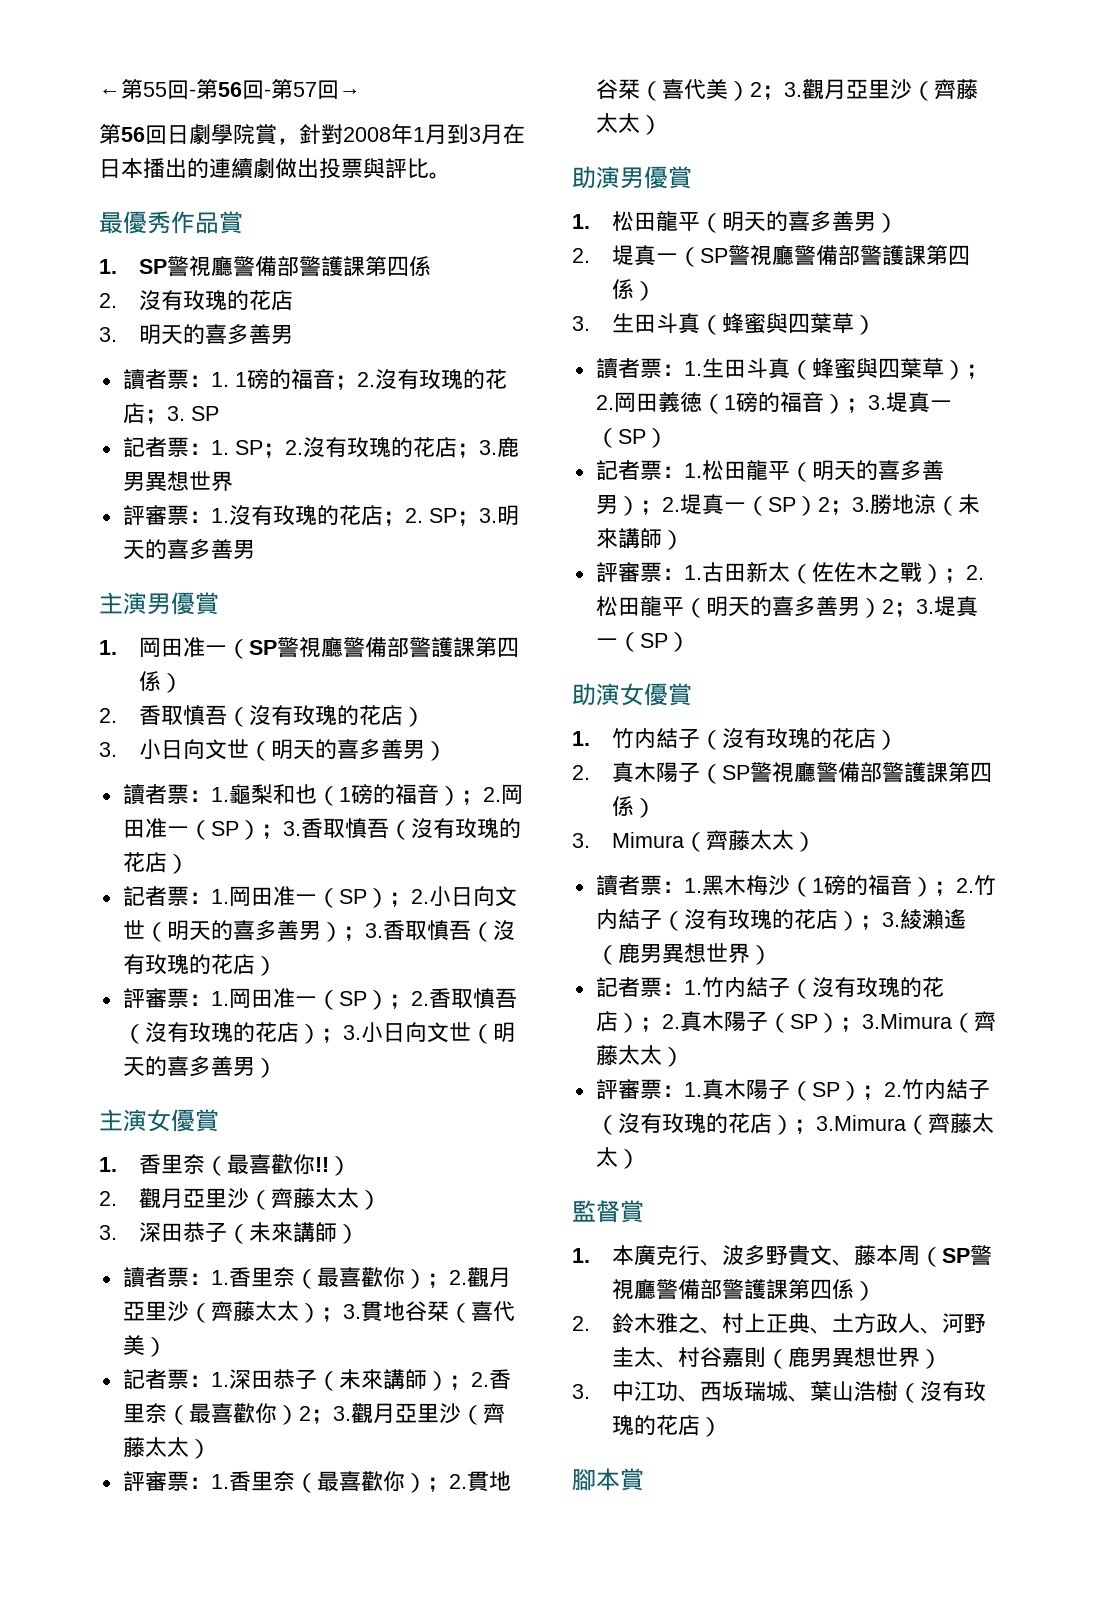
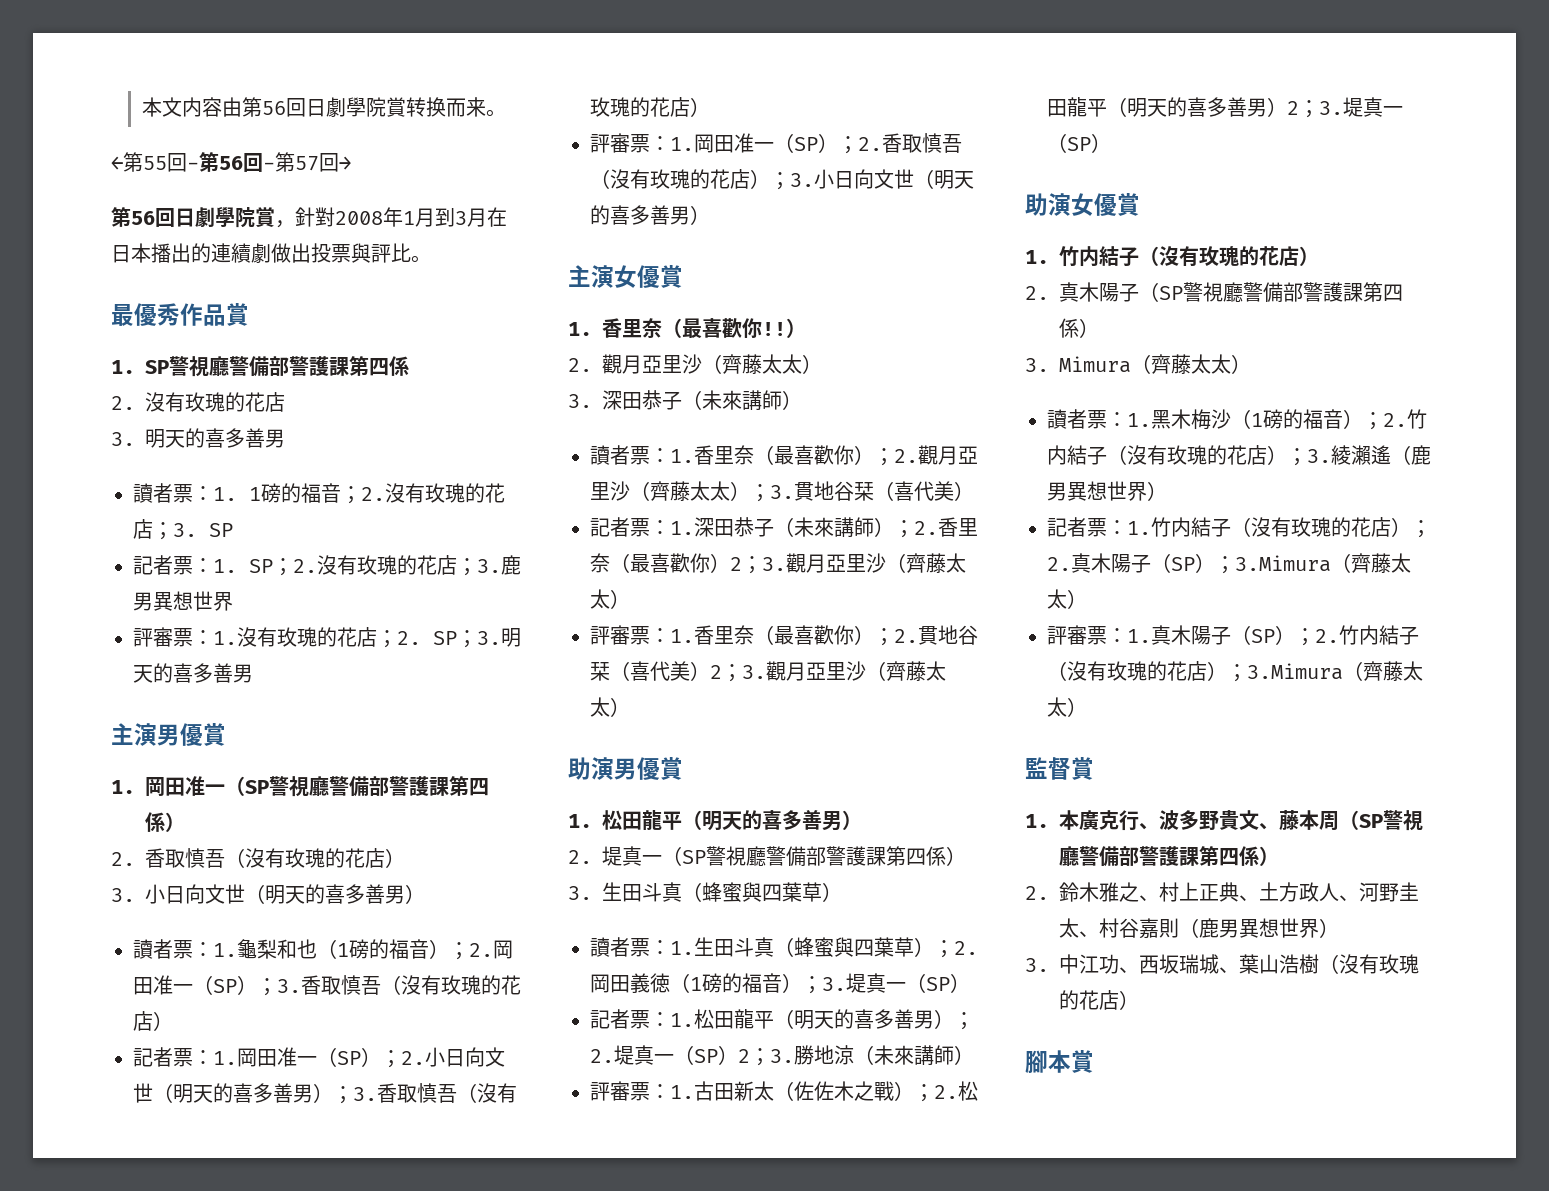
(99, 92) none -> [141,97,506,117] 本文内容由第56回日劇學院賞转换而来。 //

